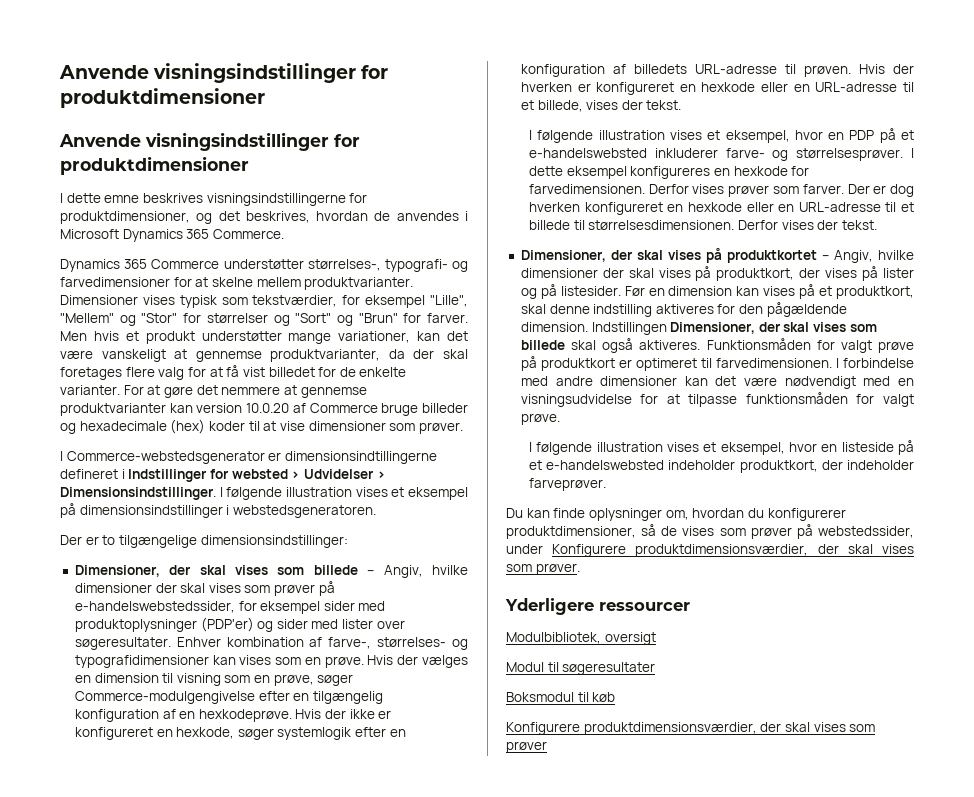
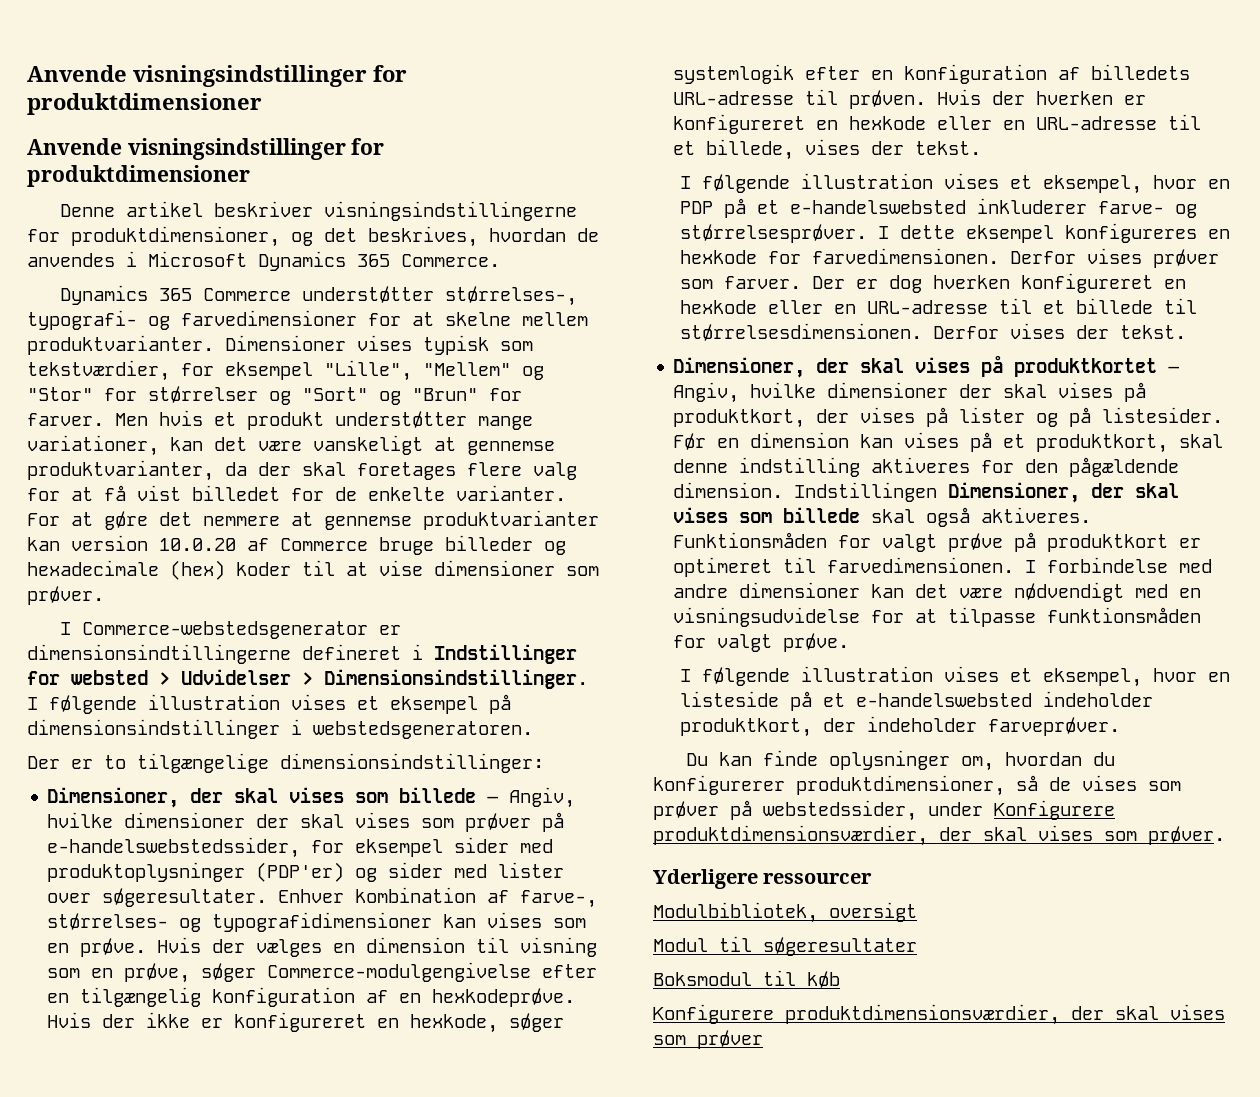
[60,193,203,203] I dette emne beskrives -> [60,201,314,217] Denne artikel beskriver

